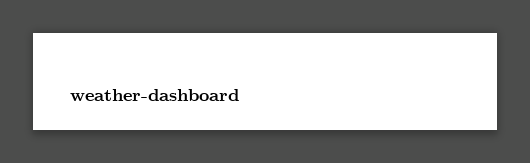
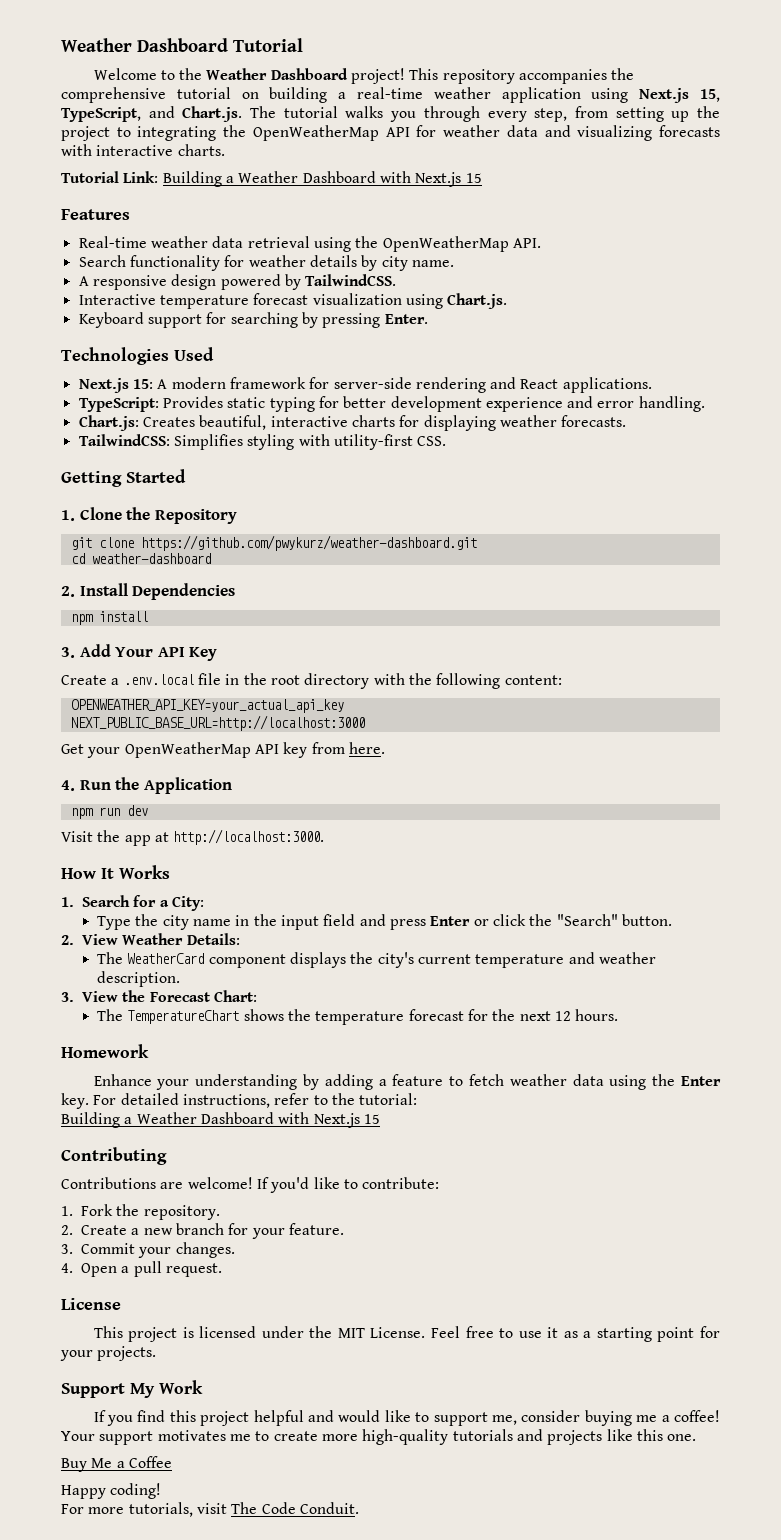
[70,89,239,101] weather-dashboard -> [61,38,303,52] [93,68,635,84] [61,87,720,103] [61,106,721,122] [61,125,721,141] [61,144,225,156] [61,171,482,187] [61,209,130,220] [78,236,541,252] [78,255,454,271] [78,274,397,290] [78,293,508,309] [78,312,428,328] [61,347,214,365] [78,377,652,393] [78,396,705,412] [78,415,627,431] [78,434,447,450] [61,469,186,487] [61,507,237,524] [70,535,477,551] [70,553,211,564] [61,583,236,600] [70,611,148,625] [61,644,218,661] [61,673,562,689] [70,699,344,713] [70,715,365,731] [61,742,385,758] [61,777,232,794] [70,805,148,819] [61,829,325,846] [61,865,170,879] [61,895,204,911] [97,914,672,930] [61,933,240,945] [97,952,657,968] [97,971,181,987] [61,990,257,1002] [97,1009,619,1025] [61,1044,149,1058] [93,1074,722,1090] [61,1093,418,1109] [61,1112,380,1128] [61,1147,167,1165] [61,1177,440,1193] [61,1204,220,1220] [61,1223,344,1239] [61,1242,235,1258] [61,1261,222,1277] [61,1298,121,1310] [93,1326,720,1342] [60,1346,157,1361] [61,1380,203,1398] [93,1410,721,1426] [61,1429,697,1445] [61,1456,172,1472] [61,1483,162,1499] [61,1502,359,1517] Weather Dashboard Tutorial // Welcome to the Weather Dashboard project! This repository accompanies the comprehensive tutorial on building a real-time weather application using Next.js 15, TypeScript, and Chart.js. The tutorial walks you through every step, from setting up the project to integrating the OpenWeatherMap API for weather data and visualizing forecasts with interactive charts. // Tutorial Link: Building a Weather Dashboard with Next.js 15 // Features // Real-time weather data retrieval using the OpenWeatherMap API. // Search functionality for weather details by city name. // A responsive design powered by TailwindCSS. // Interactive temperature forecast visualization using Chart.js. // Keyboard support for searching by pressing Enter. // Technologies Used // Next.js 15: A modern framework for server-side rendering and React applications. // TypeScript: Provides static typing for better development experience and error handling. // Chart.js: Creates beautiful, interactive charts for displaying weather forecasts. // TailwindCSS: Simplifies styling with utility-first CSS. // Getting Started // 1. Clone the Repository // git clone https://github.com/pwykurz/weather-dashboard.git // cd weather-dashboard // 2. Install Dependencies // npm install // 3. Add Your API Key // Create a .env.local file in the root directory with the following content: // OPENWEATHER_API_KEY=your_actual_api_key // NEXT_PUBLIC_BASE_URL=http://localhost:3000 // Get your OpenWeatherMap API key from here. // 4. Run the Application // npm run dev // Visit the app at http://localhost:3000. // How It Works // 1. Search for a City: // Type the city name in the input field and press Enter or click the "Search" button. // 2. View Weather Details: // The WeatherCard component displays the city's current temperature and weather description. // 3. View the Forecast Chart: // The TemperatureChart shows the temperature forecast for the next 12 hours. // Homework // Enhance your understanding by adding a feature to fetch weather data using the Enter key. For detailed instructions, refer to the tutorial: // Building a Weather Dashboard with Next.js 15 // Contributing // Contributions are welcome! If you'd like to contribute: // 1. Fork the repository. // 2. Create a new branch for your feature. // 3. Commit your changes. // 4. Open a pull request. // License // This project is licensed under the MIT License. Feel free to use it as a starting point for your projects. // Support My Work // If you find this project helpful and would like to support me, consider buying me a coffee! Your support motivates me to create more high-quality tutorials and projects like this one. // Buy Me a Coffee // Happy coding! // For more tutorials, visit The Code Conduit.

